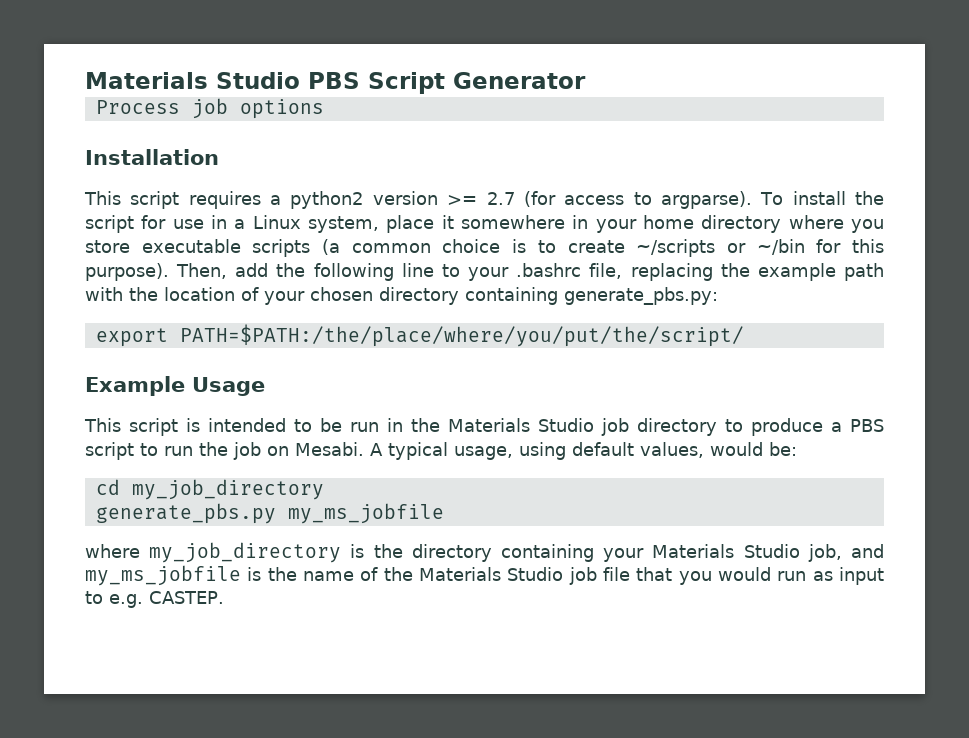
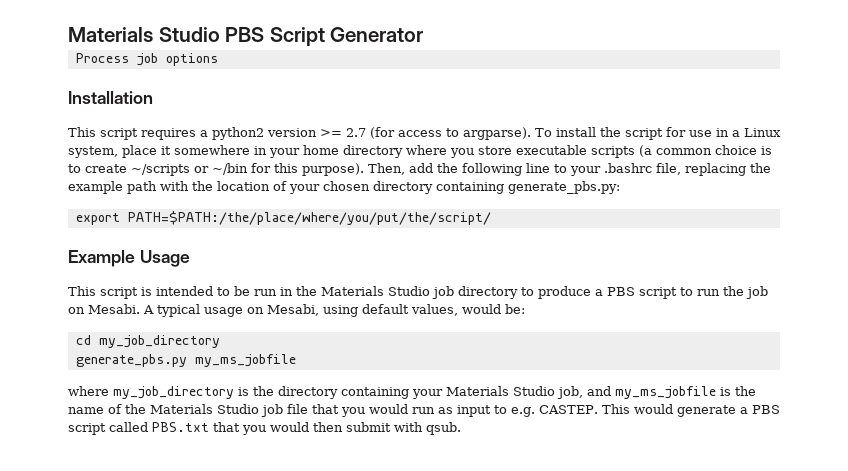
[454,446,513,460] usage, -> [204,304,319,317] usage on Mesabi,
(224, 597) none -> [601,404,780,417] [68,422,461,435] This would generate a PBS script called PBS.txt that you would then submit with qsub.

